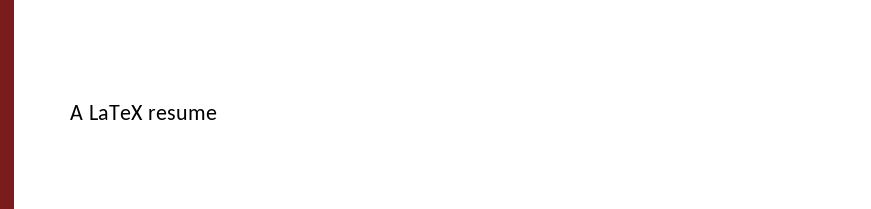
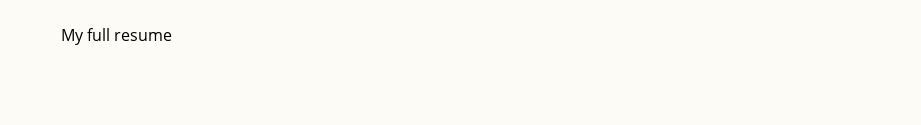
[70,105,143,120] A LaTeX -> [61,28,111,45] My full

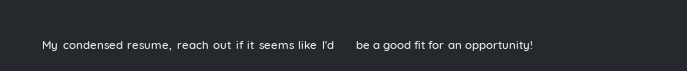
[87,28,173,41] full resume -> [62,41,533,51] condensed resume, reach out if it seems like I'd be a good fit for an opportunity!

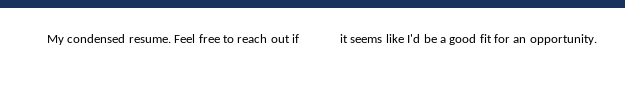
[127,43,173,51] resume, -> [128,34,234,43] resume. Feel free to
[464,41,533,51] opportunity! -> [529,34,597,45] opportunity.

